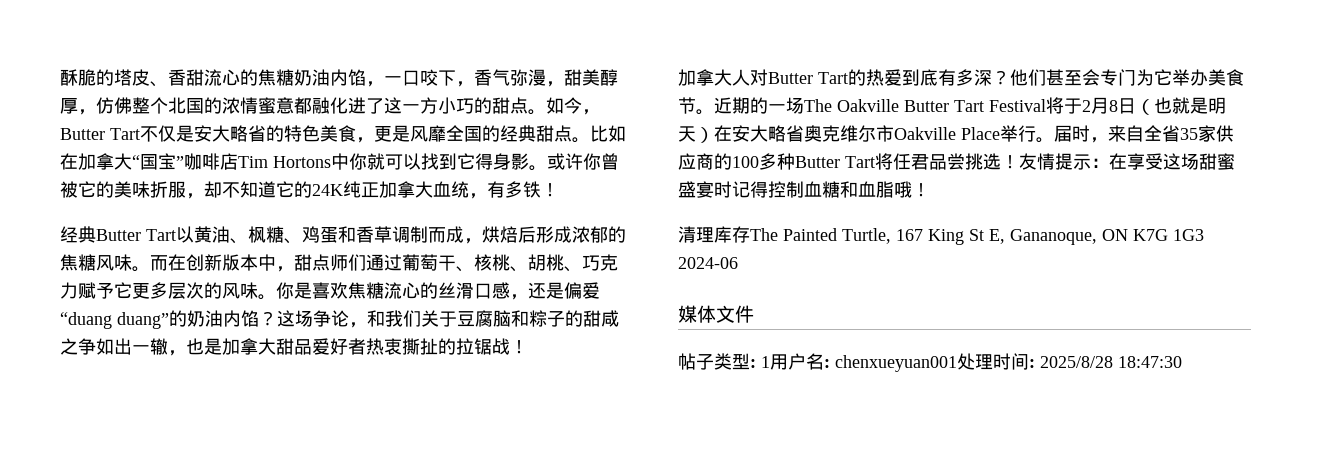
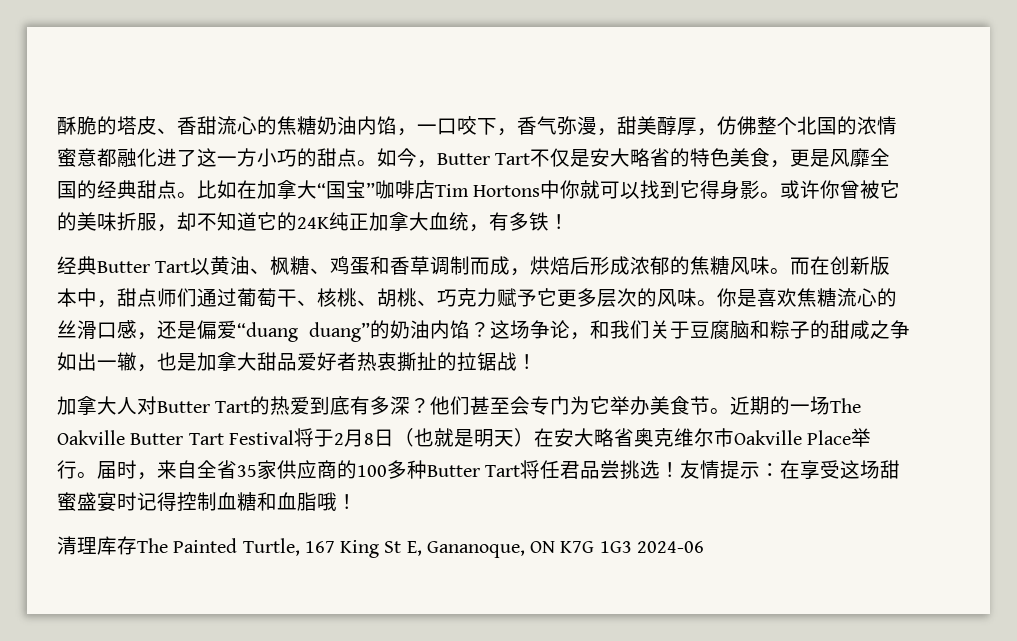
[678,305,754,323] [678,353,1182,372] // 媒体文件 // 帖子类型: 1用户名: chenxueyuan001处理时间: 2025/8/28 18:47:30 -> (704, 547) none

